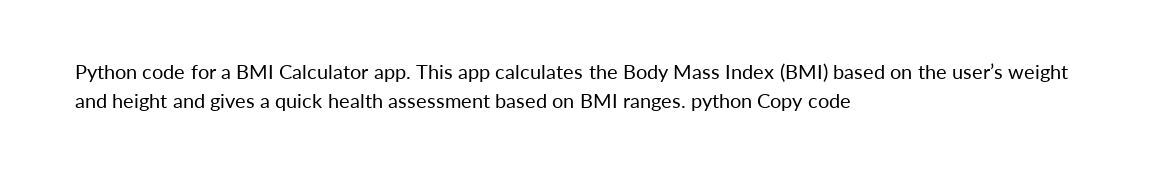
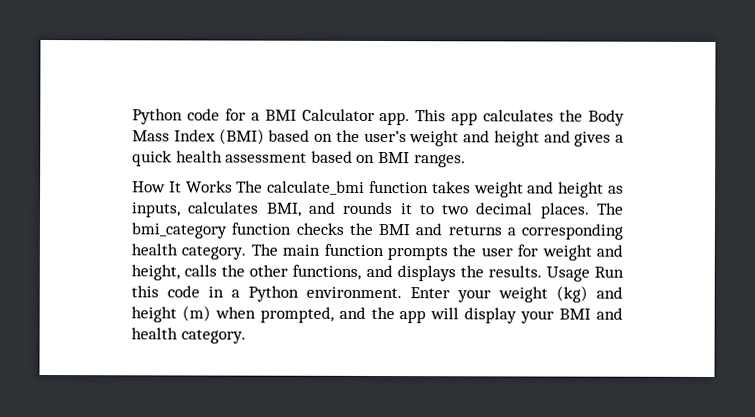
[691,94,851,111] python Copy code -> [132,180,624,198] [131,201,624,219] [131,222,623,240] [131,243,623,261] [131,264,625,282] [131,285,623,303] [131,305,624,324] [131,327,246,344] // How It Works The calculate_bmi function takes weight and height as inputs, calculates BMI, and rounds it to two decimal places. The bmi_category function checks the BMI and returns a corresponding health category. The main function prompts the user for weight and height, calls the other functions, and displays the results. Usage Run this code in a Python environment. Enter your weight (kg) and height (m) when prompted, and the app will display your BMI and health category.

